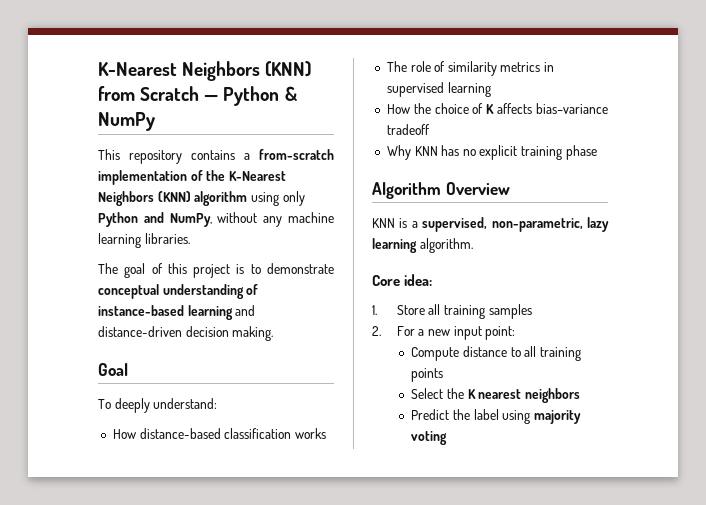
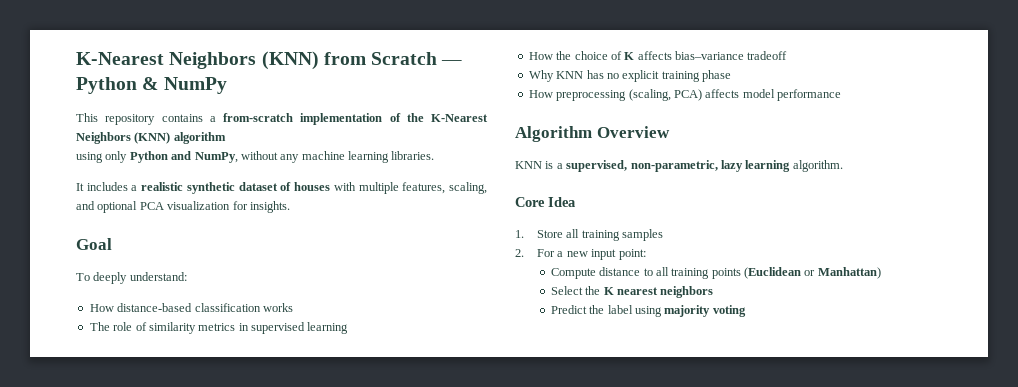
(248, 198) none -> (226, 138) //
[98,263,334,278] [98,284,259,299] [98,305,256,320] [98,326,274,341] The goal of this project is to demonstrate conceptual understanding of instance-based learning and distance-driven decision making. -> [76,182,488,194] [76,201,290,213] It includes a realistic synthetic dataset of houses with multiple features, scaling, and optional PCA visualization for insights.
(597, 152) none -> [528,89,841,101] // How preprocessing (scaling, PCA) affects model performance
[404,274,433,286] idea: -> [548,197,576,207] Idea
(444, 375) none -> [744,267,881,279] (Euclidean or Manhattan)

